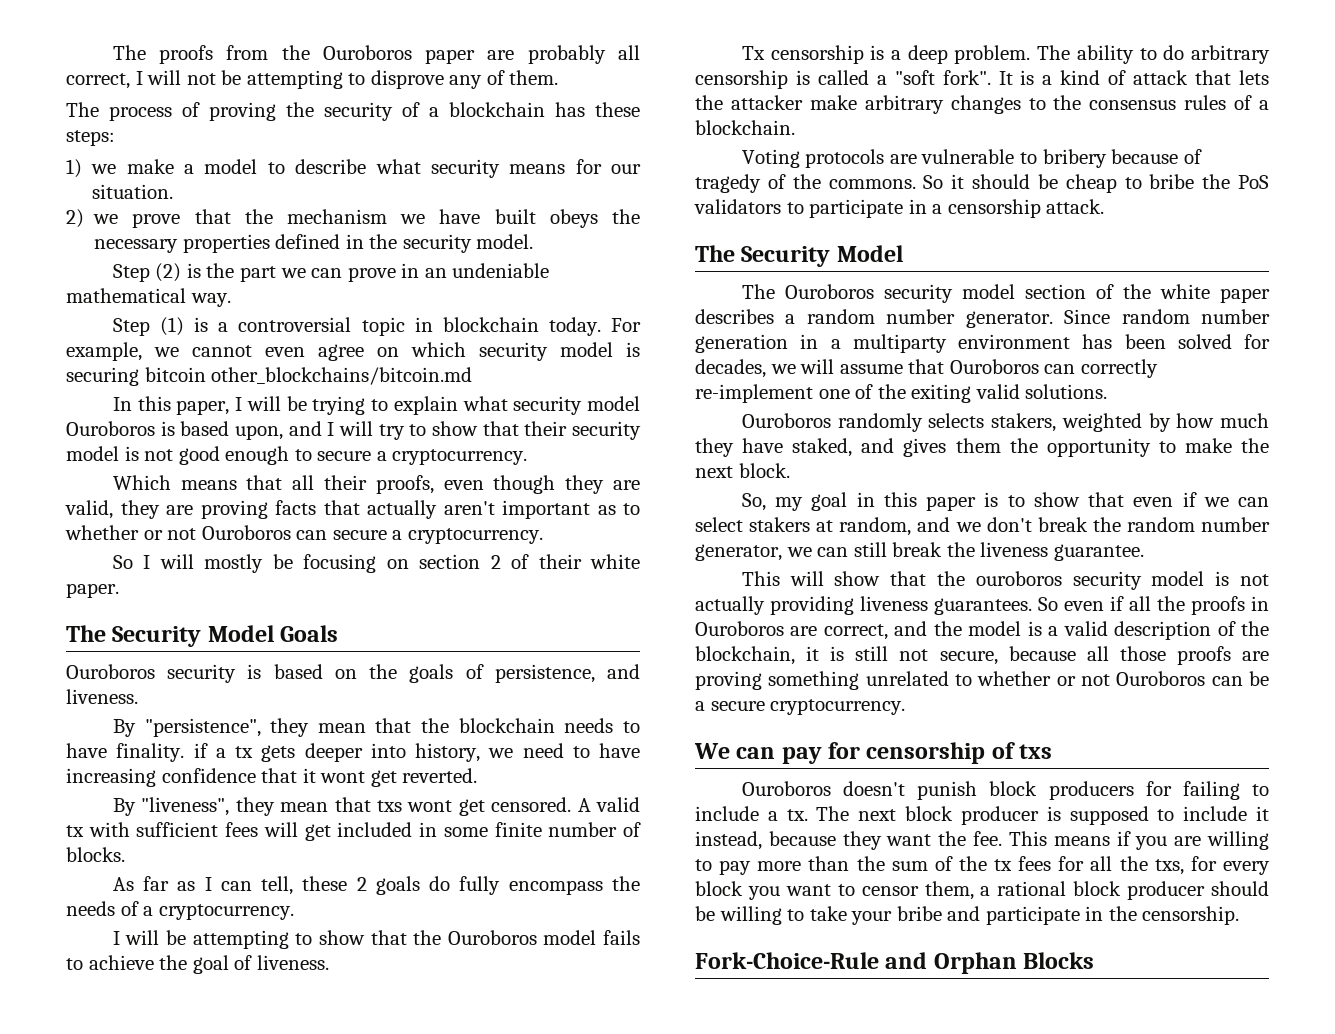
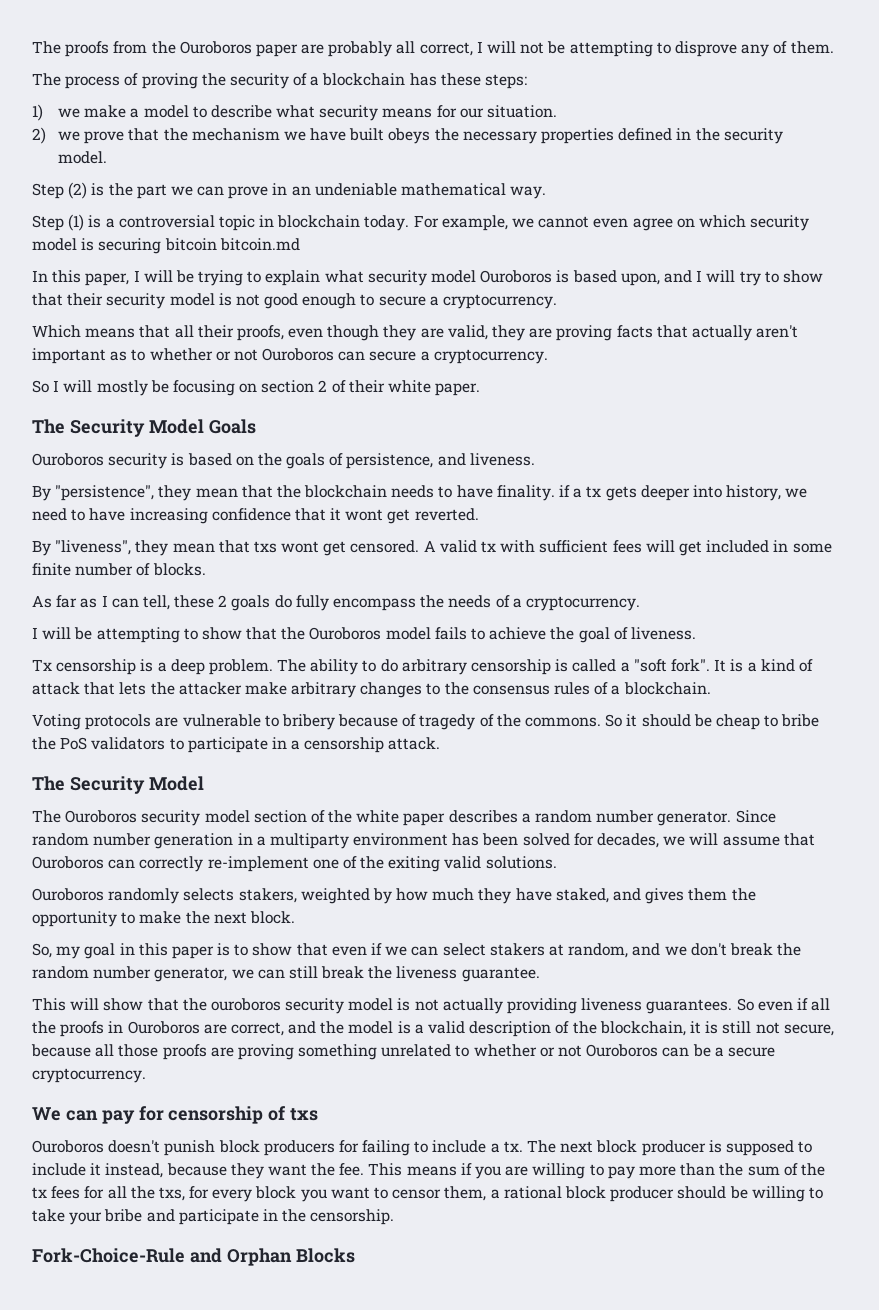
[211,367,473,385] other_blockchains/bitcoin.md -> [219,238,300,251] bitcoin.md

